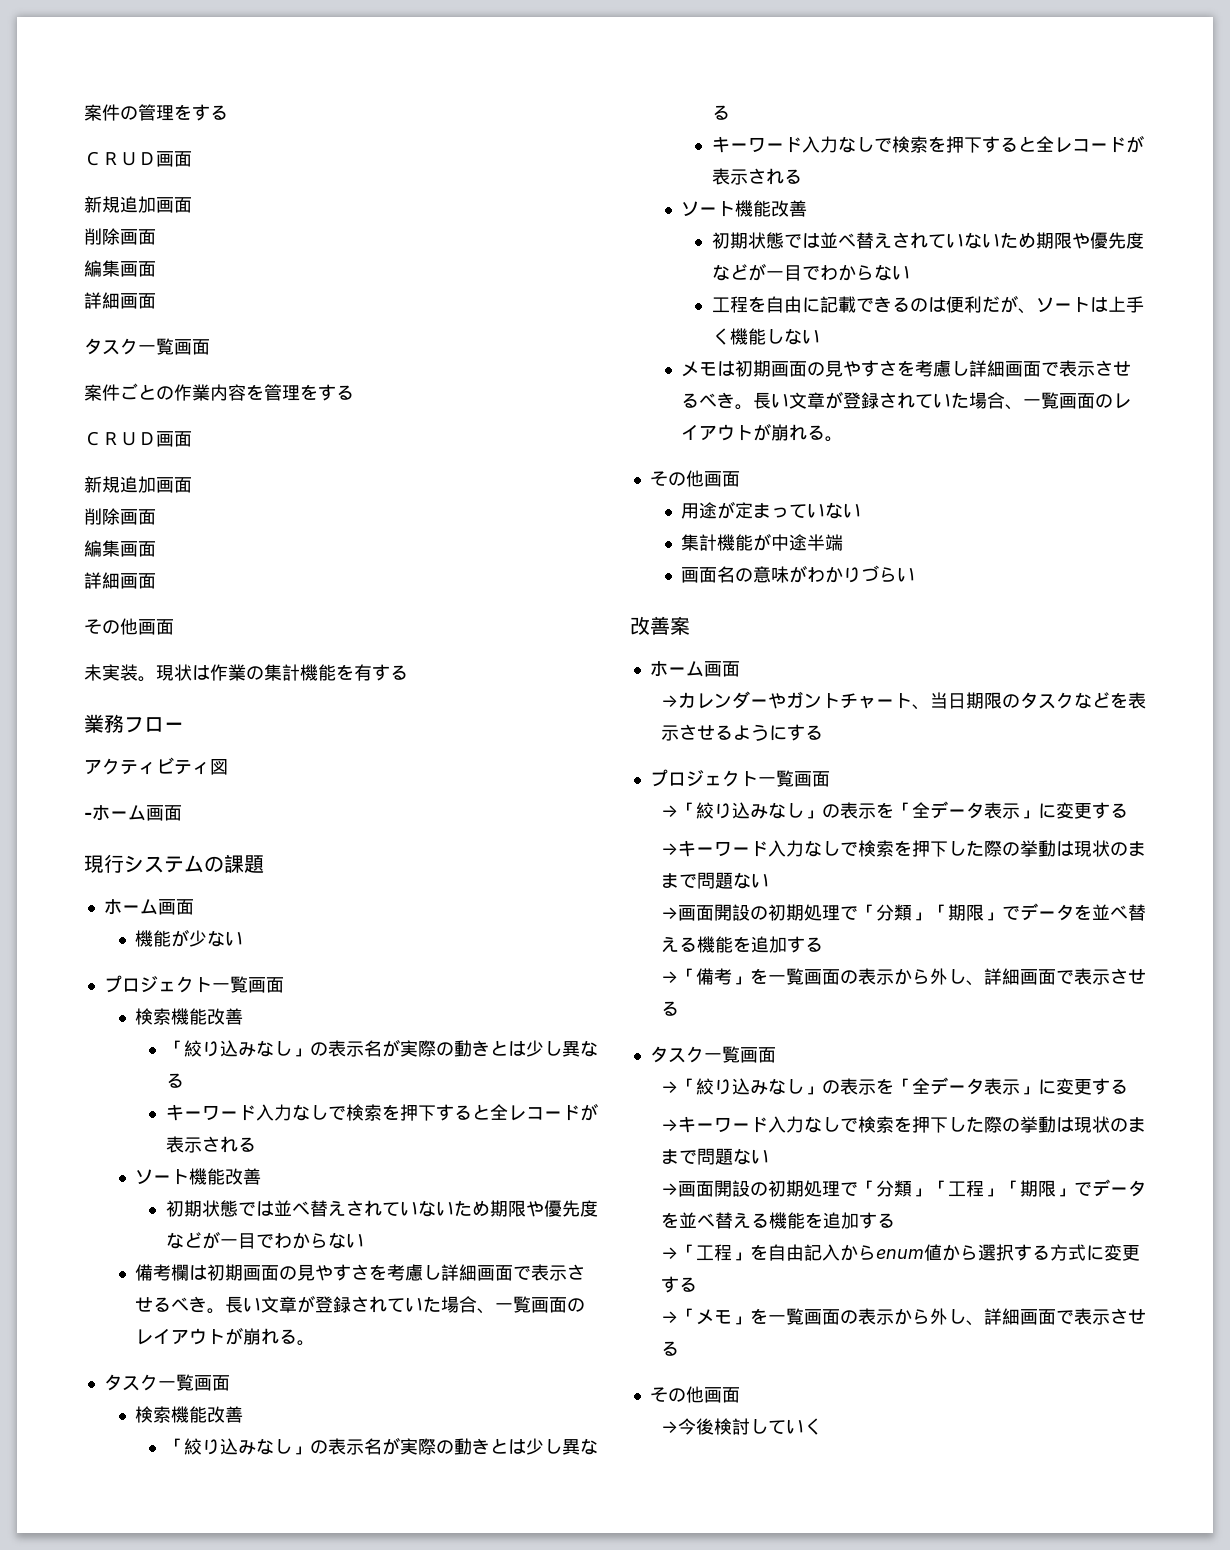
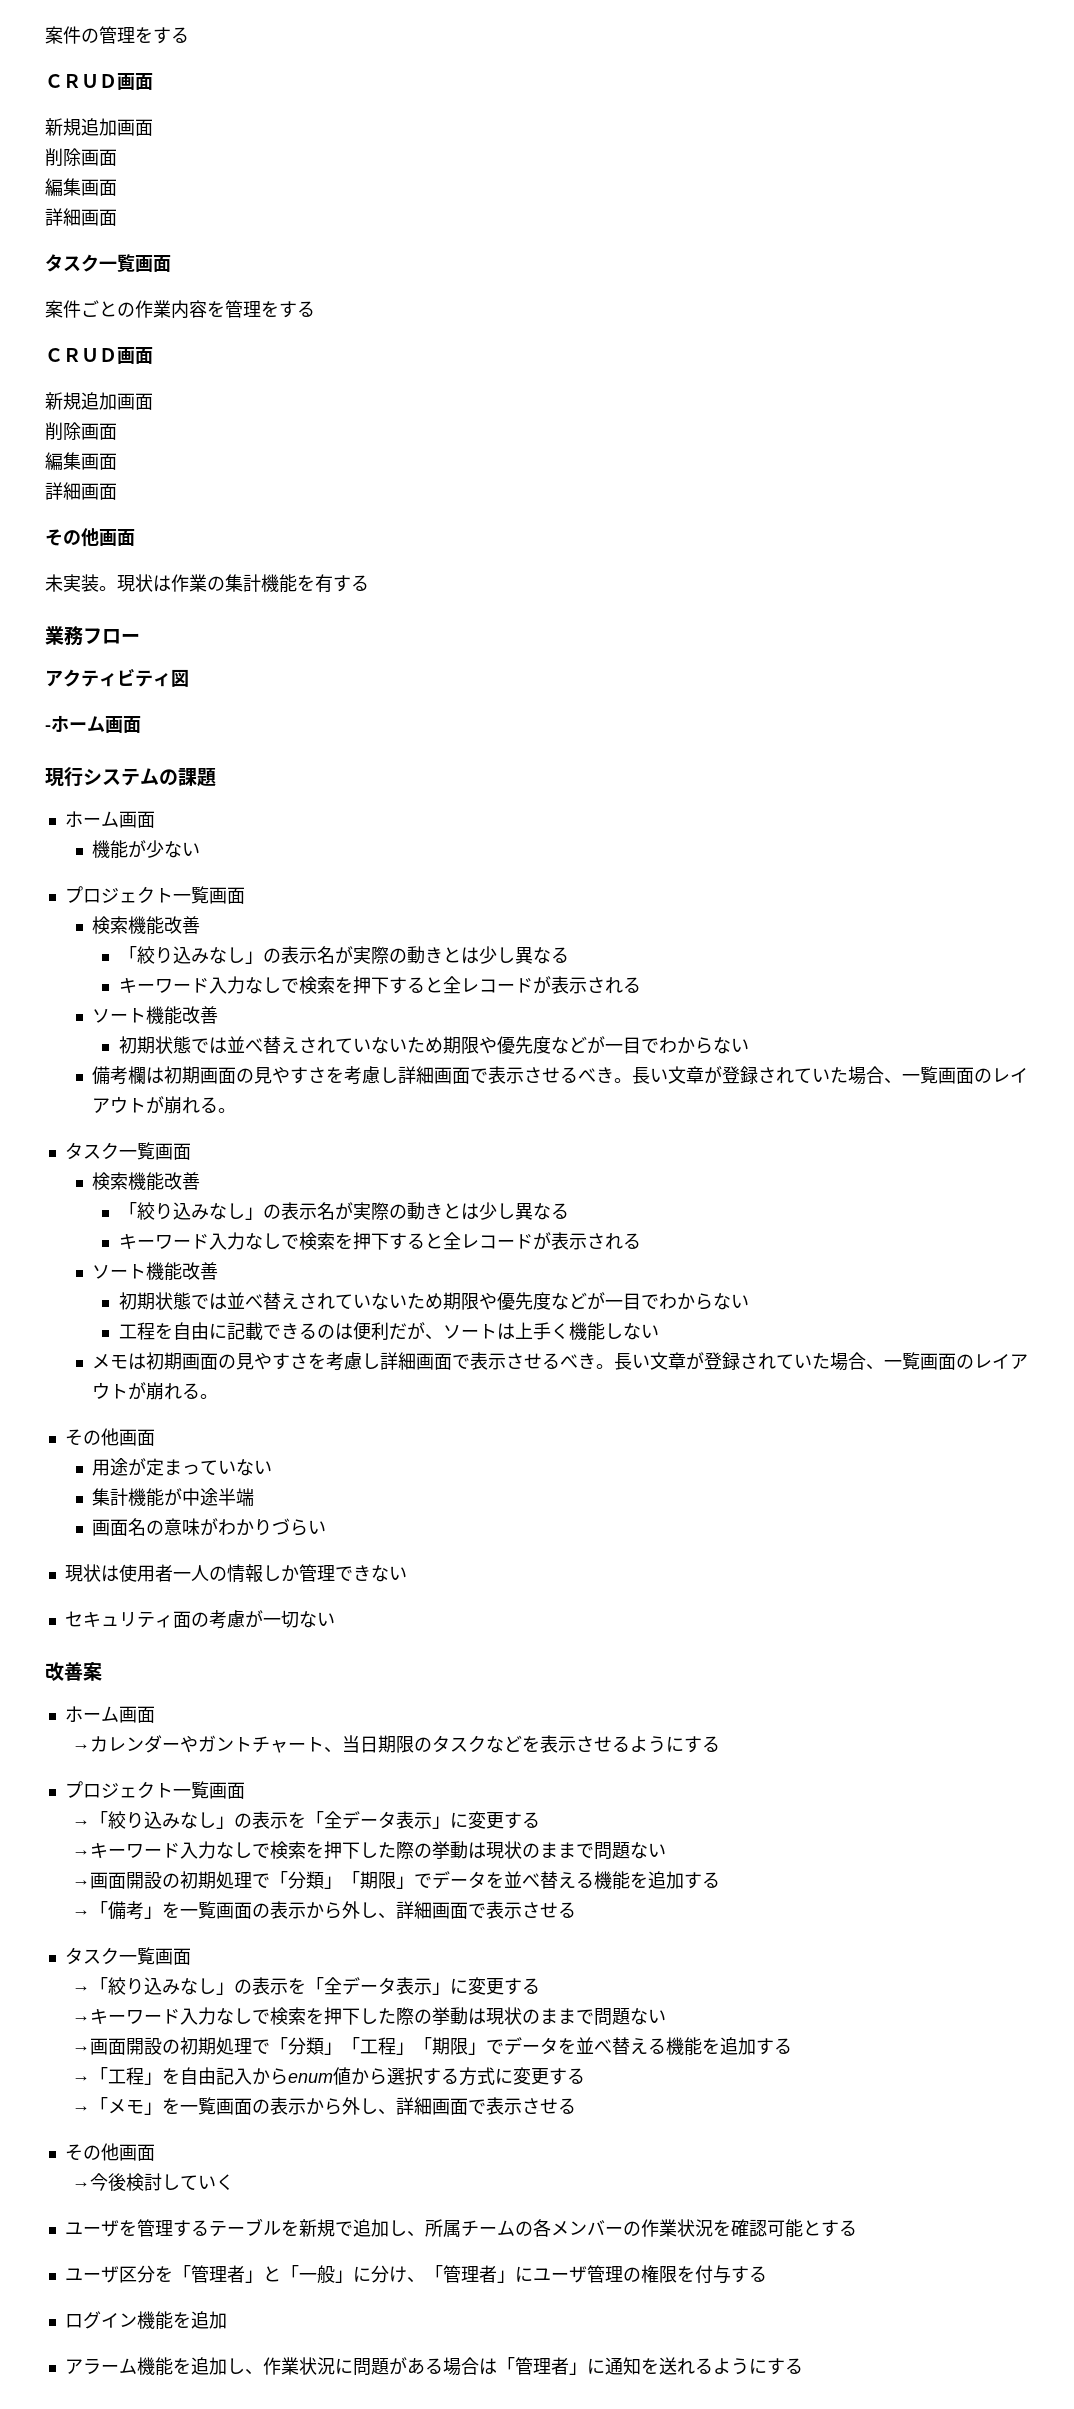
(915, 574) none -> [64,1564,407,1583] [64,1610,335,1629] // 現状は使用者一人の情報しか管理できない // セキュリティ面の考慮が一切ない
(822, 1426) none -> [64,2218,857,2238] [64,2265,767,2284] [64,2311,227,2330] [64,2357,803,2376] // ユーザを管理するテーブルを新規で追加し、所属チームの各メンバーの作業状況を確認可能とする // ユーザ区分を「管理者」と「一般」に分け、「管理者」にユーザ管理の権限を付与する // ログイン機能を追加 // アラーム機能を追加し、作業状況に問題がある場合は「管理者」に通知を送れるようにする

